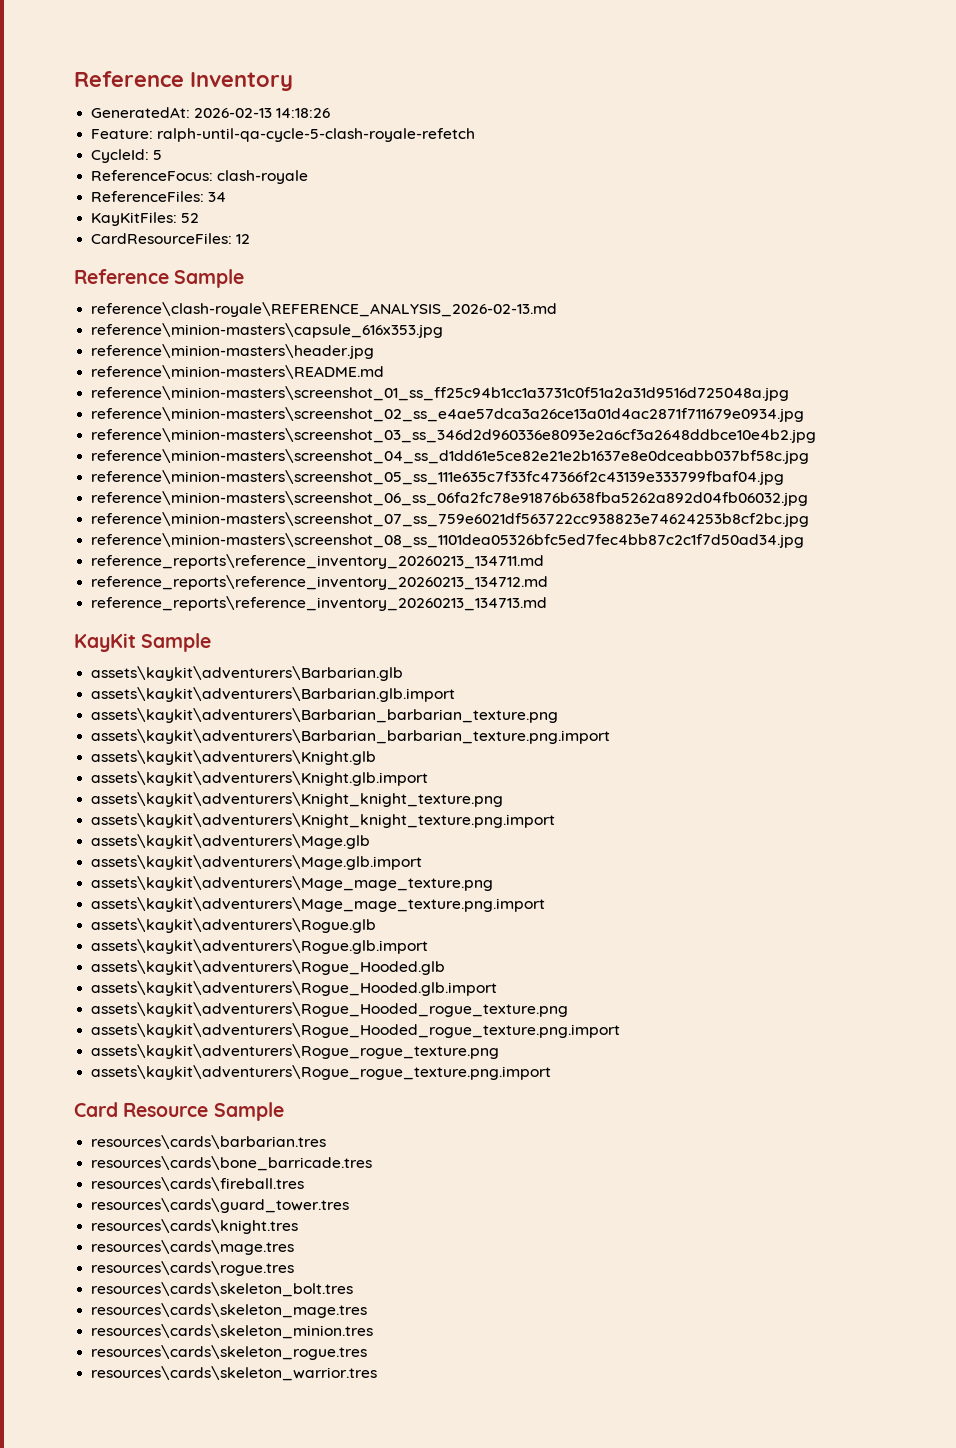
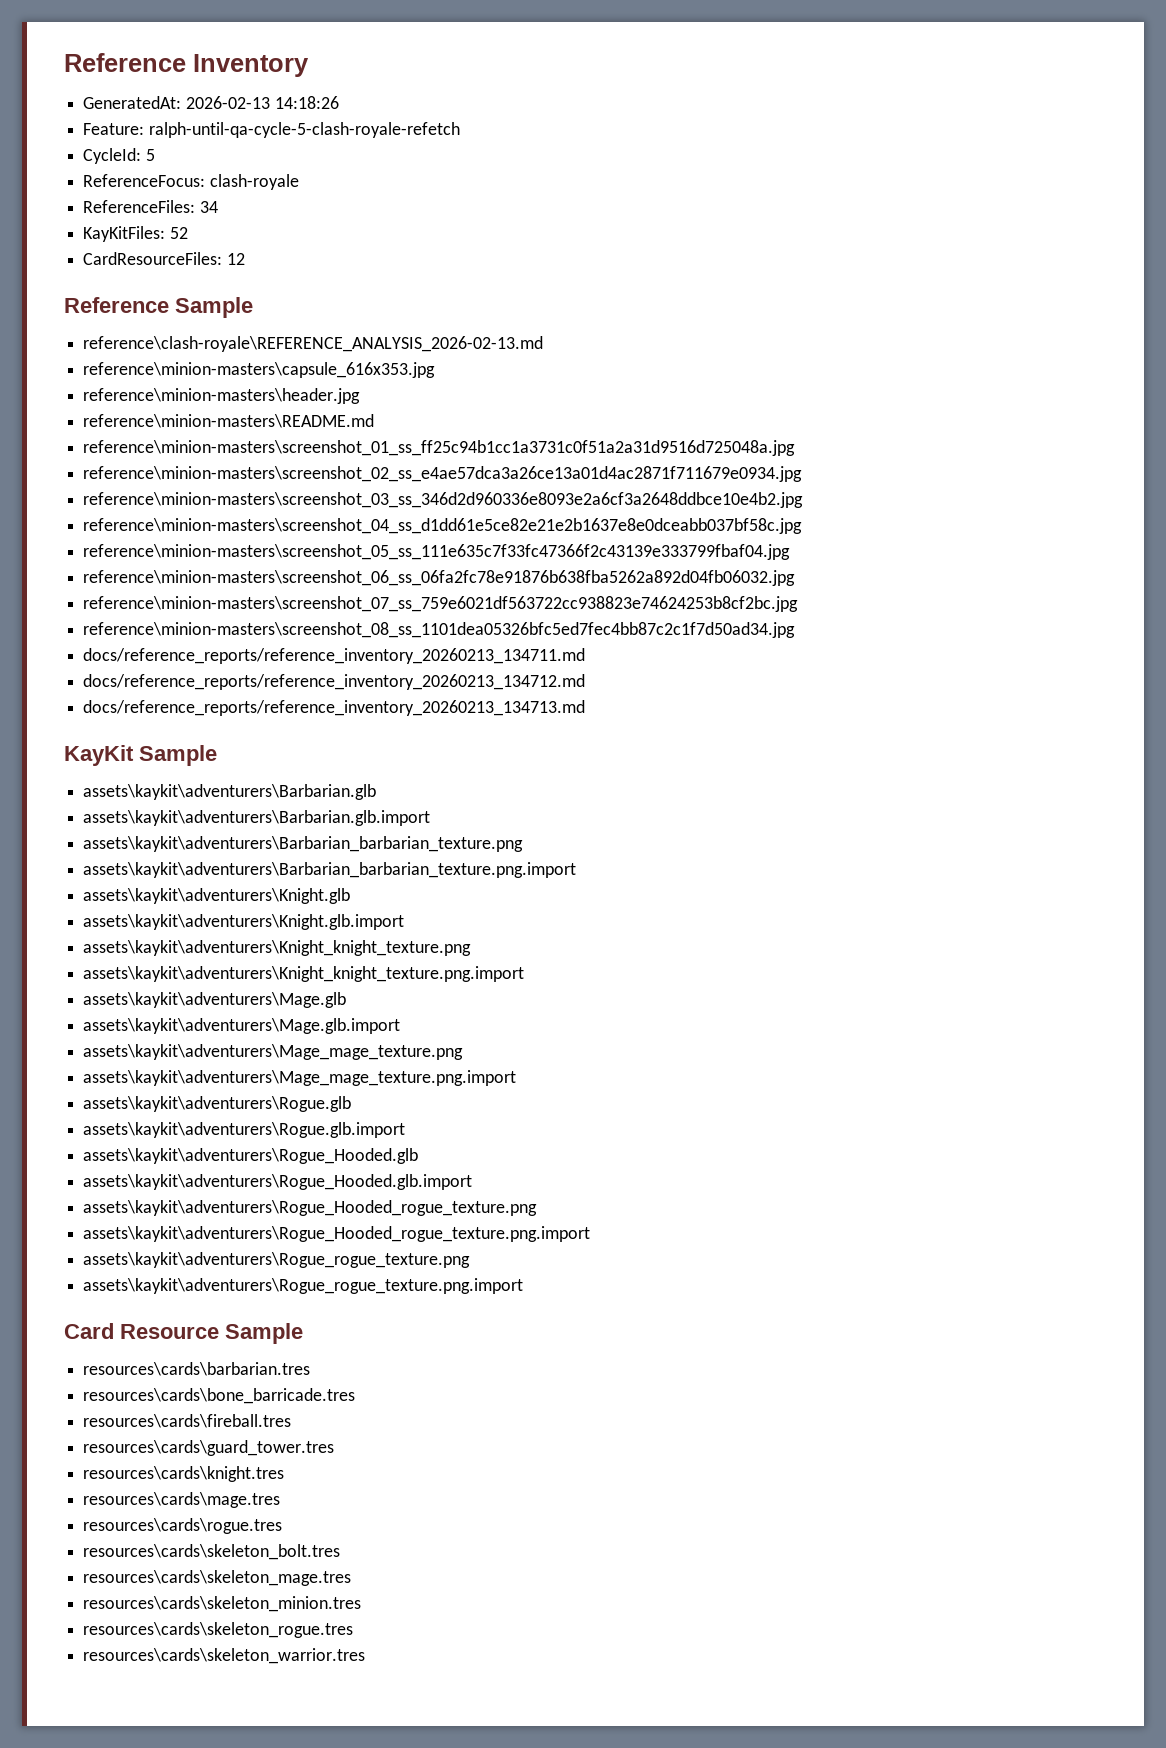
[91,554,545,569] [91,575,549,590] [91,596,548,611] reference_reports\reference_inventory_20260213_134711.md // reference_reports\reference_inventory_20260213_134712.md // reference_reports\reference_inventory_20260213_134713.md -> [83,648,586,664] [83,674,586,690] [83,700,586,716] docs/reference_reports/reference_inventory_20260213_134711.md // docs/reference_reports/reference_inventory_20260213_134712.md // docs/reference_reports/reference_inventory_20260213_134713.md

